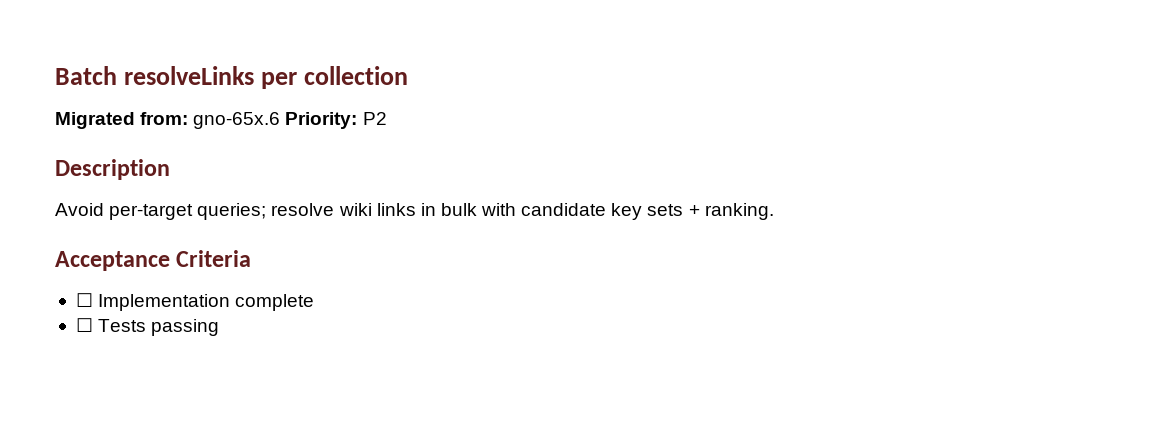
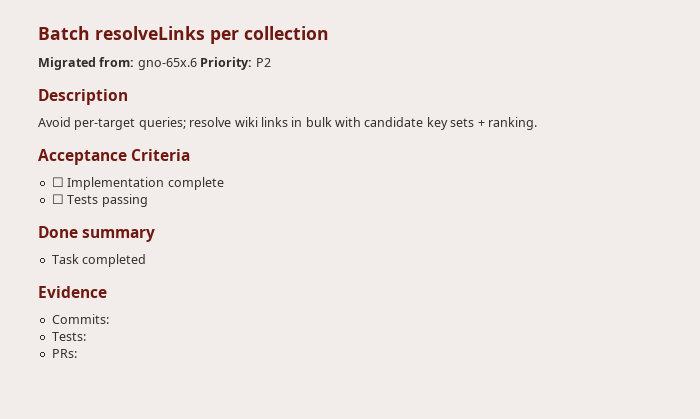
(220, 327) none -> [38,226,156,242] [51,254,147,267] [38,286,107,298] [51,314,109,324] [51,332,86,341] [51,349,77,358] // Done summary // Task completed // Evidence // Commits: // Tests: // PRs:

